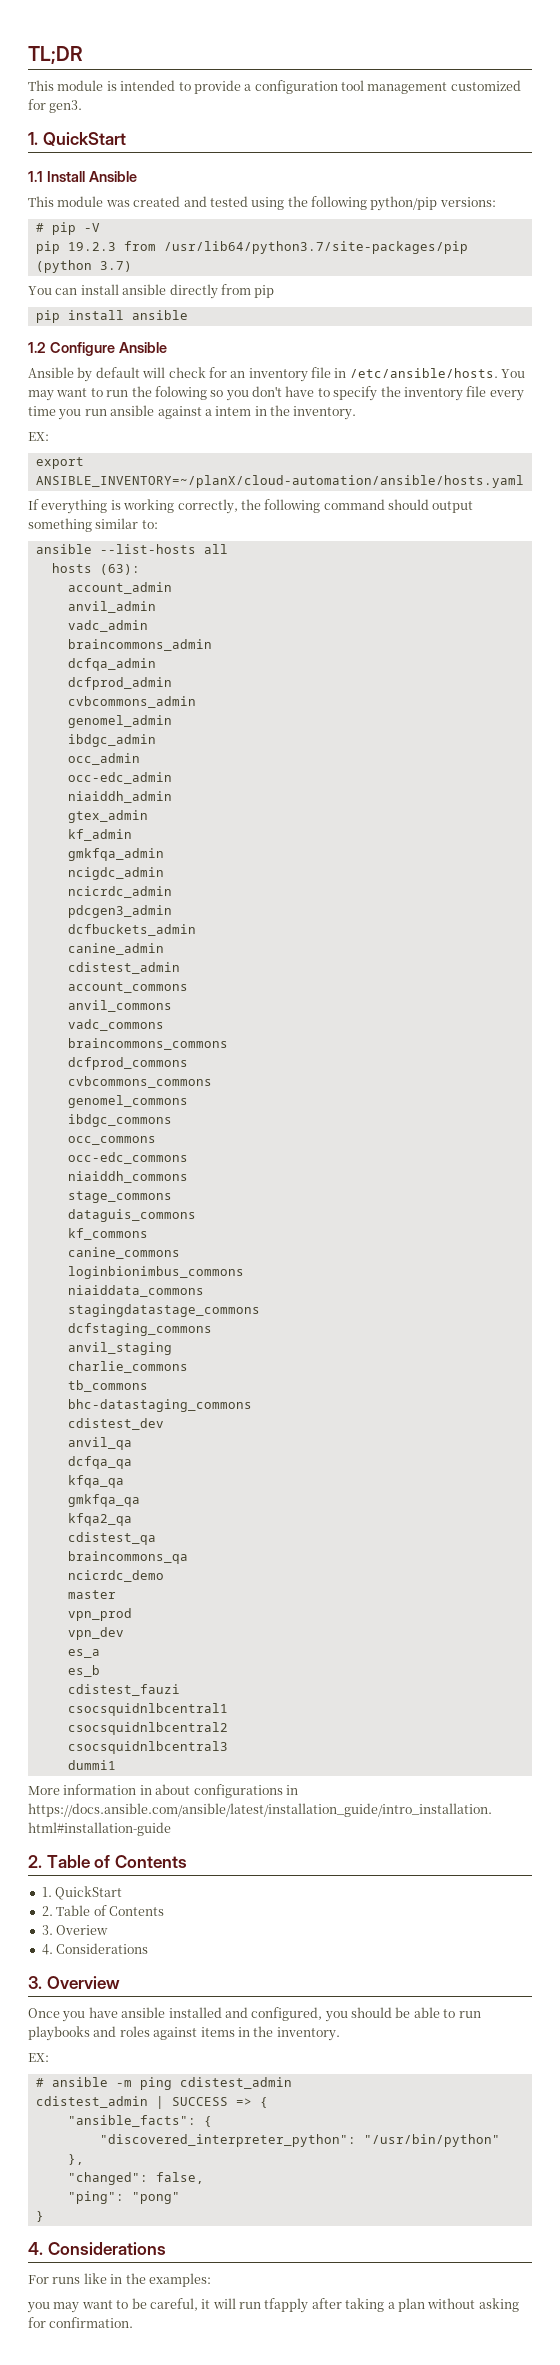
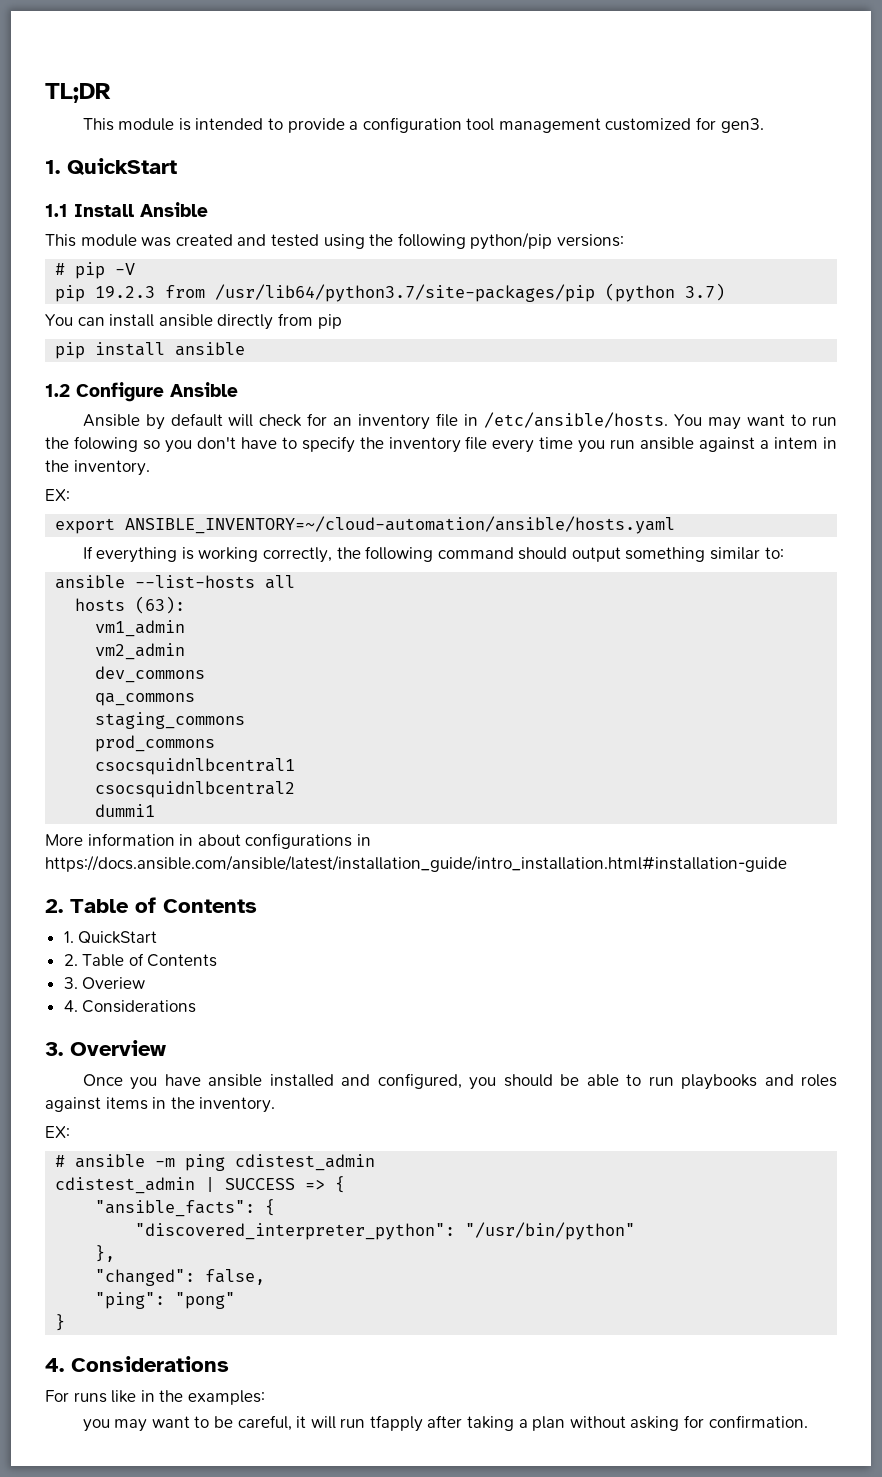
[35,475,524,488] ANSIBLE_INVENTORY=~/planX/cloud-automation/ansible/hosts.yaml -> [125,516,676,534] ANSIBLE_INVENTORY=~/cloud-automation/ansible/hosts.yaml
[67,582,172,594] [67,601,156,613] [67,620,148,632] [67,639,212,651] [67,658,156,671] [67,677,172,690] [67,696,196,708] [67,715,172,728] [67,734,156,747] [67,753,140,765] [67,772,172,784] [67,791,172,803] [67,810,148,823] [67,829,132,841] [67,848,164,861] [67,867,164,880] [67,886,172,898] [67,905,172,918] [67,924,196,936] [67,943,164,955] [67,962,180,974] [67,982,188,993] [67,1000,172,1012] [67,1019,164,1031] [67,1038,228,1050] [67,1057,188,1070] [67,1076,212,1088] [67,1095,188,1108] [67,1114,172,1127] [67,1136,156,1145] [67,1152,188,1164] [67,1171,188,1183] [67,1191,172,1203] [67,1209,196,1222] [67,1228,148,1240] [67,1247,180,1259] [67,1266,244,1279] [67,1285,204,1297] [67,1304,260,1317] [67,1323,212,1336] [67,1342,172,1355] [67,1361,188,1373] [67,1380,148,1392] [67,1399,252,1412] [67,1418,164,1430] [67,1437,132,1450] [67,1456,132,1469] [67,1475,124,1488] [67,1494,140,1507] [67,1513,132,1526] [67,1532,156,1545] [67,1551,188,1564] [67,1570,164,1582] [67,1590,116,1599] [67,1608,132,1621] [67,1627,124,1640] [67,1649,100,1658] [67,1665,100,1677] [67,1684,180,1696] account_admin // anvil_admin // vadc_admin // braincommons_admin // dcfqa_admin // dcfprod_admin // cvbcommons_admin // genomel_admin // ibdgc_admin // occ_admin // occ-edc_admin // niaiddh_admin // gtex_admin // kf_admin // gmkfqa_admin // ncigdc_admin // ncicrdc_admin // pdcgen3_admin // dcfbuckets_admin // canine_admin // cdistest_admin // account_commons // anvil_commons // vadc_commons // braincommons_commons // dcfprod_commons // cvbcommons_commons // genomel_commons // ibdgc_commons // occ_commons // occ-edc_commons // niaiddh_commons // stage_commons // dataguis_commons // kf_commons // canine_commons // loginbionimbus_commons // niaiddata_commons // stagingdatastage_commons // dcfstaging_commons // anvil_staging // charlie_commons // tb_commons // bhc-datastaging_commons // cdistest_dev // anvil_qa // dcfqa_qa // kfqa_qa // gmkfqa_qa // kfqa2_qa // cdistest_qa // braincommons_qa // ncicrdc_demo // master // vpn_prod // vpn_dev // es_a // es_b // cdistest_fauzi -> [95,620,186,637] [95,643,186,660] [95,666,206,683] [95,693,196,706] [95,712,246,729] [95,735,216,752] vm1_admin // vm2_admin // dev_commons // qa_commons // staging_commons // prod_commons
[67,1741,228,1754] // csocsquidnlbcentral3 -> (296, 789) none

